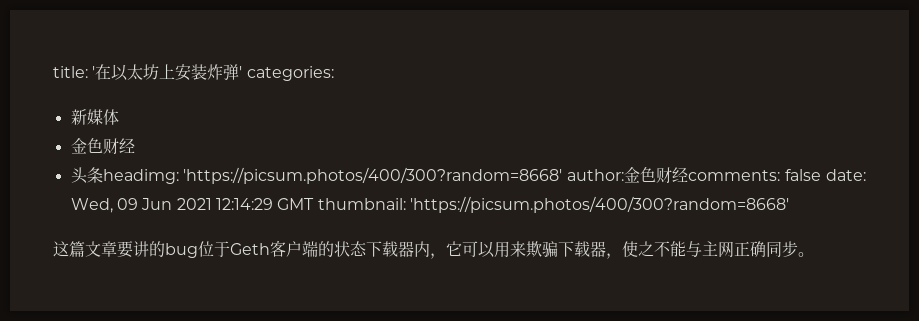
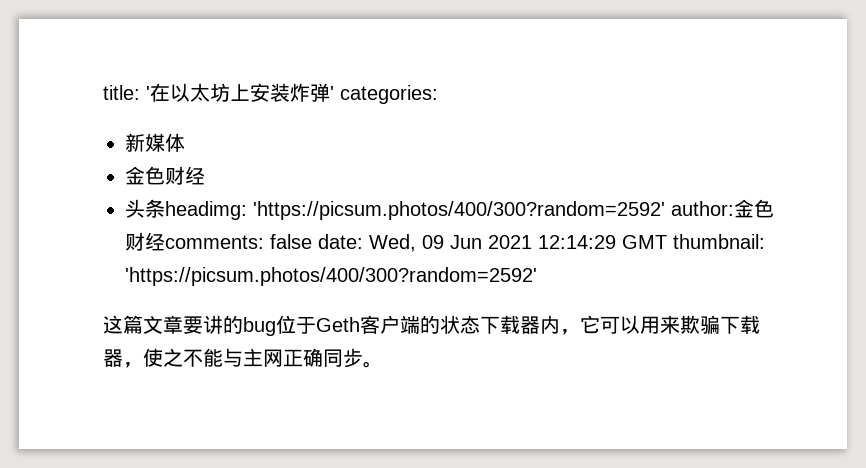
[183,167,563,184] 'https://picsum.photos/400/300?random=8668' -> [253,201,665,220] 'https://picsum.photos/400/300?random=2592'
[409,196,789,213] 'https://picsum.photos/400/300?random=8668' -> [125,267,537,286] 'https://picsum.photos/400/300?random=2592'

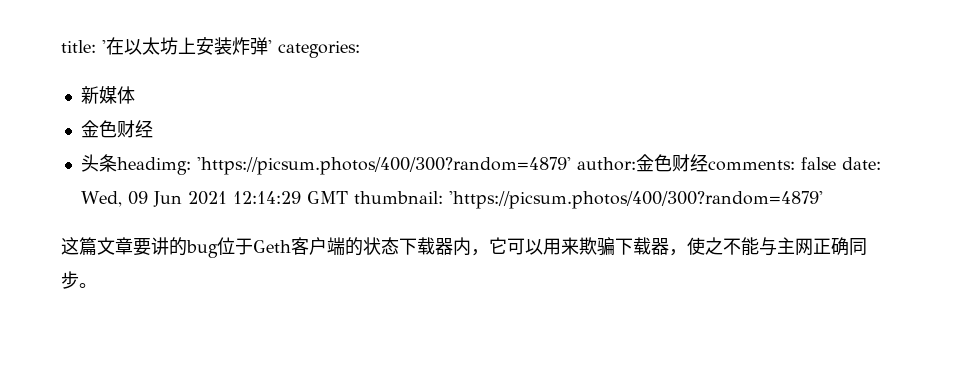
[253,201,665,220] 'https://picsum.photos/400/300?random=2592' -> [196,157,571,175] 'https://picsum.photos/400/300?random=4879'
[125,267,537,286] 'https://picsum.photos/400/300?random=2592' -> [448,191,823,209] 'https://picsum.photos/400/300?random=4879'

